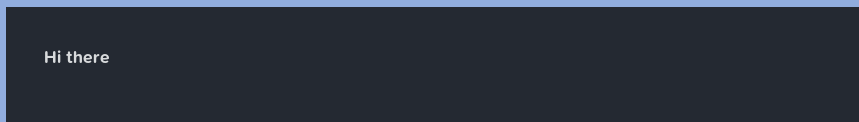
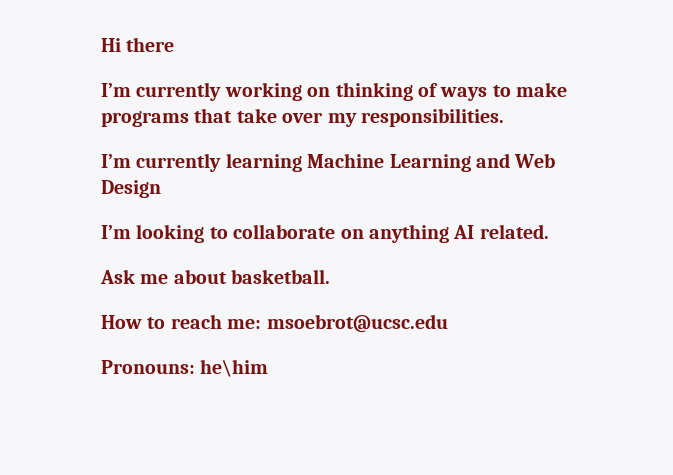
(110, 57) none -> [101,82,568,101] [101,108,504,127] [101,153,556,172] [101,180,161,198] [101,224,549,243] [100,269,331,284] [101,314,448,333] [101,359,269,377] // I’m currently working on thinking of ways to make programs that take over my responsibilities. // I’m currently learning Machine Learning and Web Design // I’m looking to collaborate on anything AI related. // Ask me about basketball. // How to reach me: msoebrot@ucsc.edu // Pronouns: he\him

